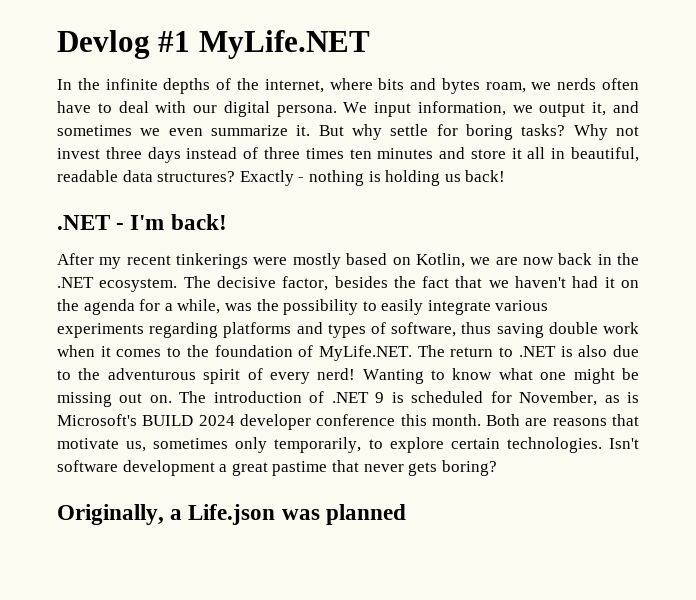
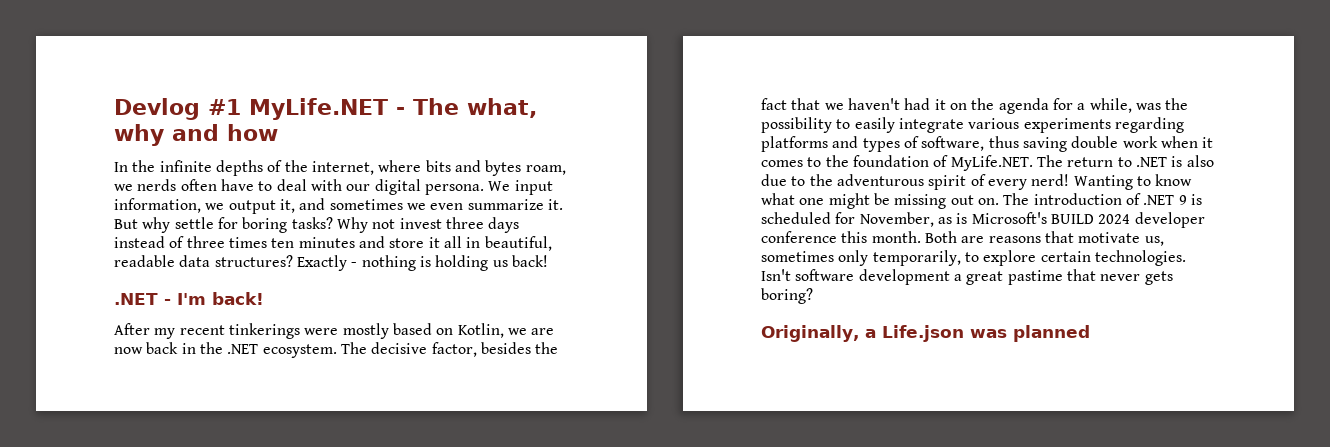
(370, 44) none -> [396,98,537,118] [114,124,278,146] - The what, why and how

